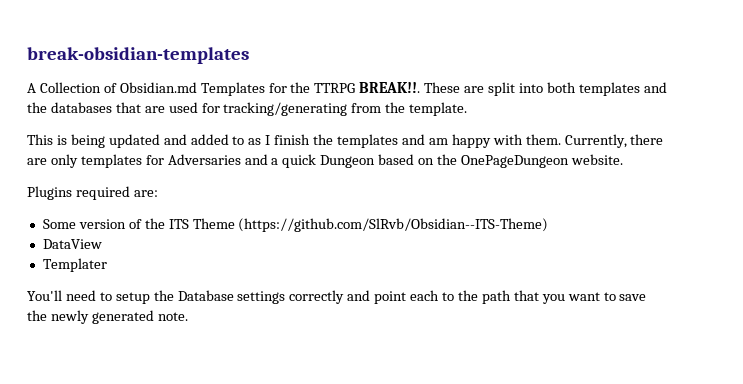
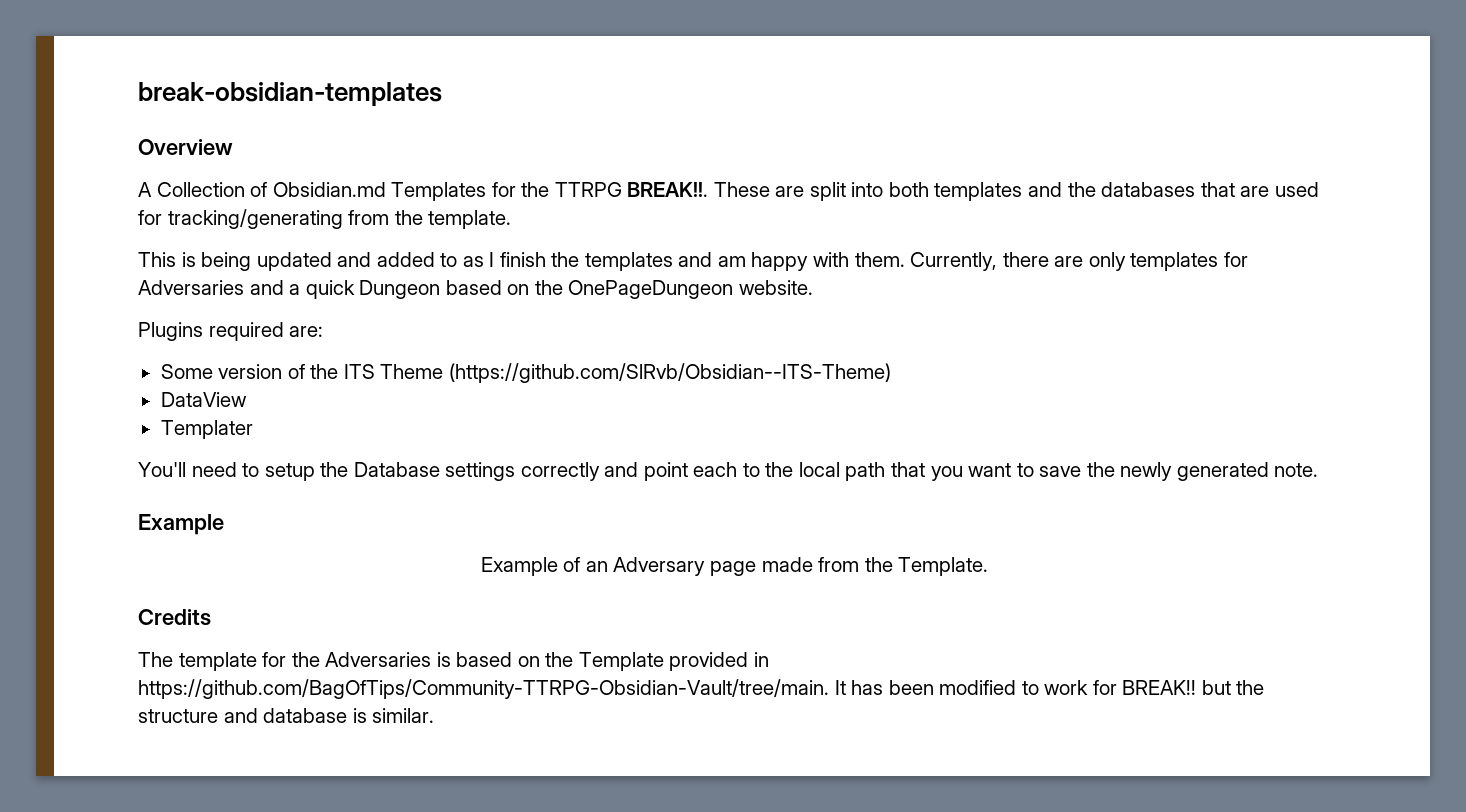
(249, 55) none -> [138,139,233,155] // Overview
(478, 295) none -> [798,462,840,477] local
(188, 316) none -> [138,514,224,535] [480,557,989,576] [138,609,211,626] [138,652,769,671] [138,679,1265,699] [138,708,435,723] // Example // Example of an Adversary page made from the Template. // Credits // The template for the Adversaries is based on the Template provided in https://github.com/BagOfTips/Community-TTRPG-Obsidian-Vault/tree/main. It has been modified to work for BREAK!! but the structure and database is similar.

